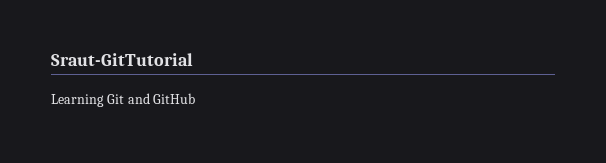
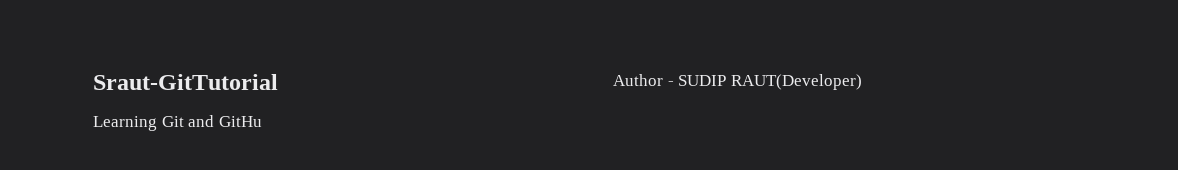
[153,93,196,104] GitHub -> [218,116,262,127] [613,74,862,90] GitHu // Author - SUDIP RAUT(Developer)

